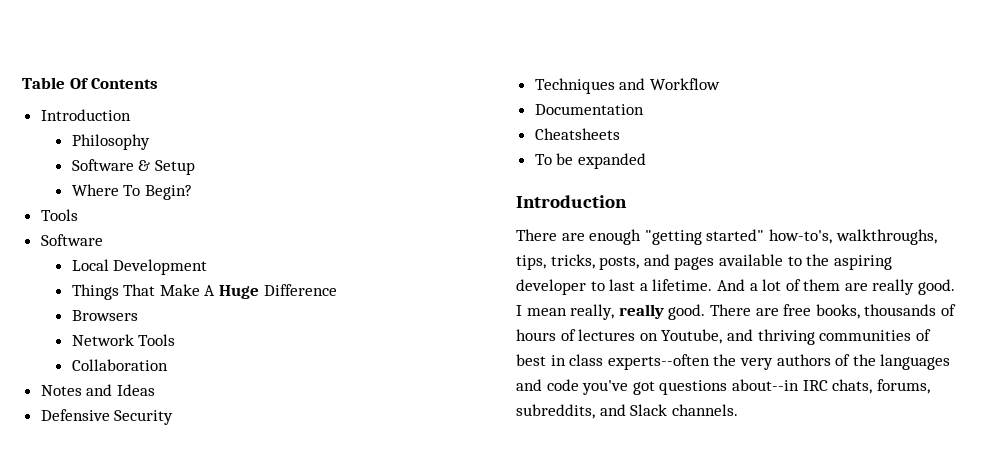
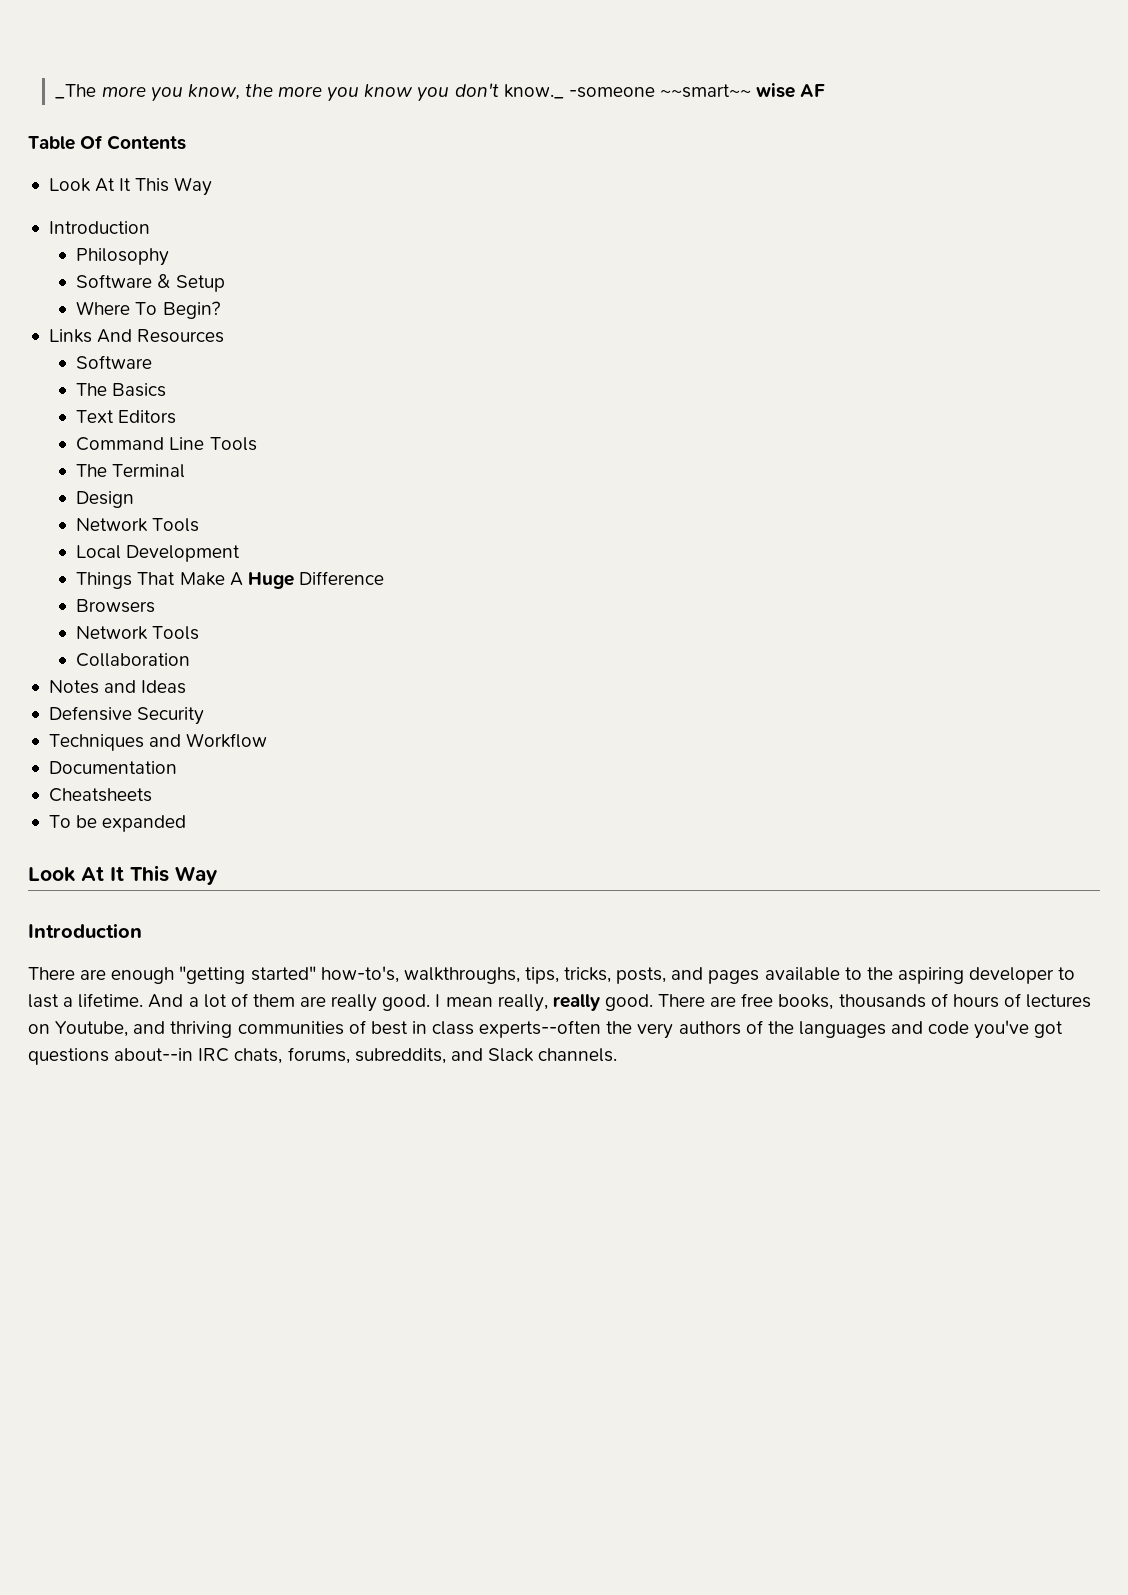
[22,77,159,89] Table Of Contents -> [55,83,826,102] [28,135,187,150] [48,177,213,196] _The more you know, the more you know you don't know._ -someone ~~smart~~ wise AF // Table Of Contents // Look At It This Way
[40,209,78,221] [40,234,103,246] Tools // Software -> [48,329,225,343] [76,355,153,369] [76,383,167,397] [76,410,177,424] [76,437,257,451] [76,464,186,478] [76,491,135,508] [76,518,200,532] Links And Resources // Software // The Basics // Text Editors // Command Line Tools // The Terminal // Design // Network Tools
(646, 161) none -> [28,865,218,885] // Look At It This Way

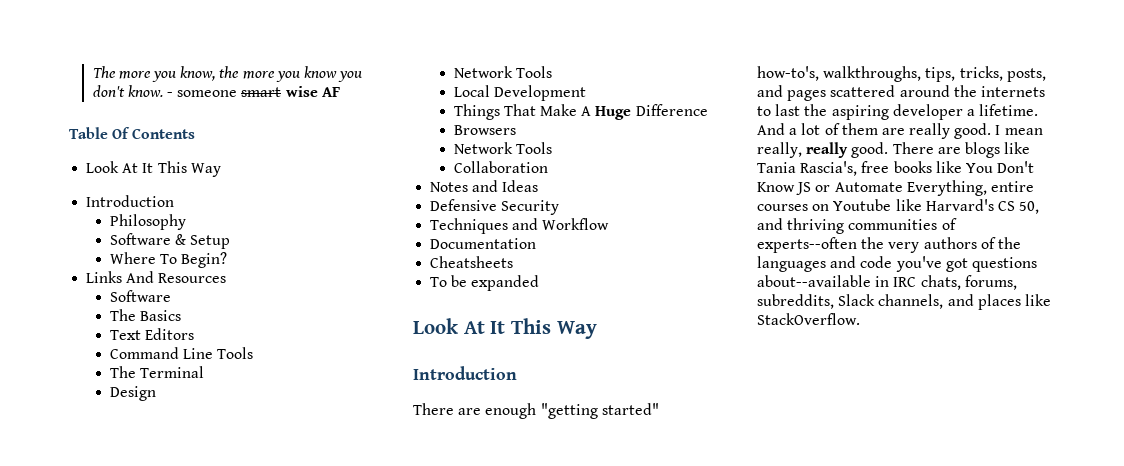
[55,84,97,99] _The -> [92,66,116,78] The
[503,84,751,99] know._ -someone ~~smart~~ -> [127,85,282,97] know. - someone smart
[764,967,862,981] available to -> [830,85,1045,97] [757,104,801,116] scattered around the internets to last
[1058,967,1076,980] [28,994,59,1008] to last -> (963, 112) none
[741,993,1092,1010] [28,1021,129,1037] free books, thousands of hours of lectures on Youtube, -> [964,142,1031,158] [757,161,1035,176] [757,180,1034,196] [757,199,1040,214] blogs like Tania Rascia's, free books like You Don't Know JS or Automate Everything, entire courses on Youtube like Harvard's CS 50,
[370,1021,475,1035] best in class -> (957, 224) none
[114,1048,194,1061] about--in -> [757,275,890,287] about--available in
[450,1048,618,1062] and Slack channels. -> [838,294,1051,310] [757,313,860,325] Slack channels, and places like StackOverflow.

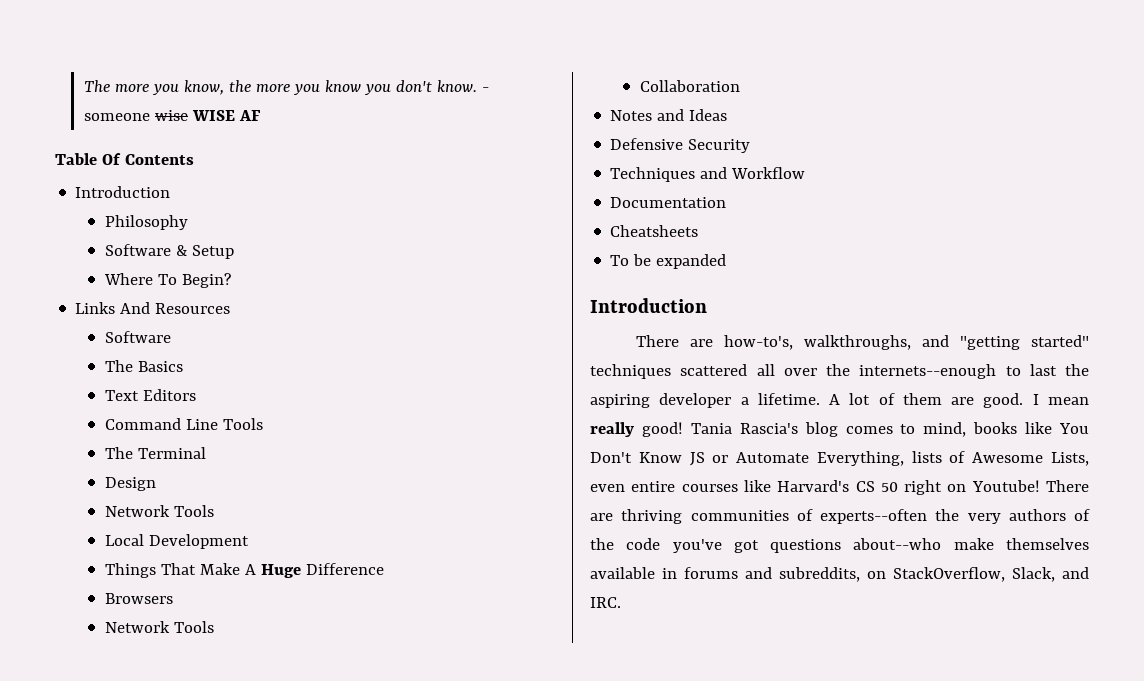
[241,86,318,97] smart wise -> [155,110,236,121] wise WISE
[86,161,221,177] // Look At It This Way -> (194, 159) none
[413,318,597,339] [413,366,517,380] [413,403,659,419] [757,66,1046,82] [757,85,1045,101] Look At It This Way // Introduction // There are enough "getting started" how-to's, walkthroughs, tips, tricks, posts, and pages scattered around the internets -> [590,298,707,313] [635,335,1089,350] [590,364,997,379] Introduction // There are how-to's, walkthroughs, and "getting started" techniques scattered all over the internets--enough
[757,123,798,135] And a -> [829,394,841,405] A
[909,123,951,139] really -> (975, 401) none
[757,142,1031,158] [757,161,890,176] really, really good. There are blogs like Tania Rascia's, free -> [590,422,967,437] really good! Tania Rascia's blog comes to mind,
[990,181,1034,192] [757,199,1040,214] [757,218,783,230] entire courses on Youtube like Harvard's CS 50, and -> [911,451,1089,466] [590,480,1089,495] [590,513,613,521] lists of Awesome Lists, even entire courses like Harvard's CS 50 right on Youtube! There are
[757,256,857,272] languages and -> (614, 544) none
[757,275,1017,290] [757,294,1051,310] [757,313,860,325] about--available in IRC chats, forums, subreddits, Slack channels, and places like StackOverflow. -> [853,538,1089,550] [590,567,1089,582] [590,597,621,608] about--who make themselves available in forums and subreddits, on StackOverflow, Slack, and IRC.

